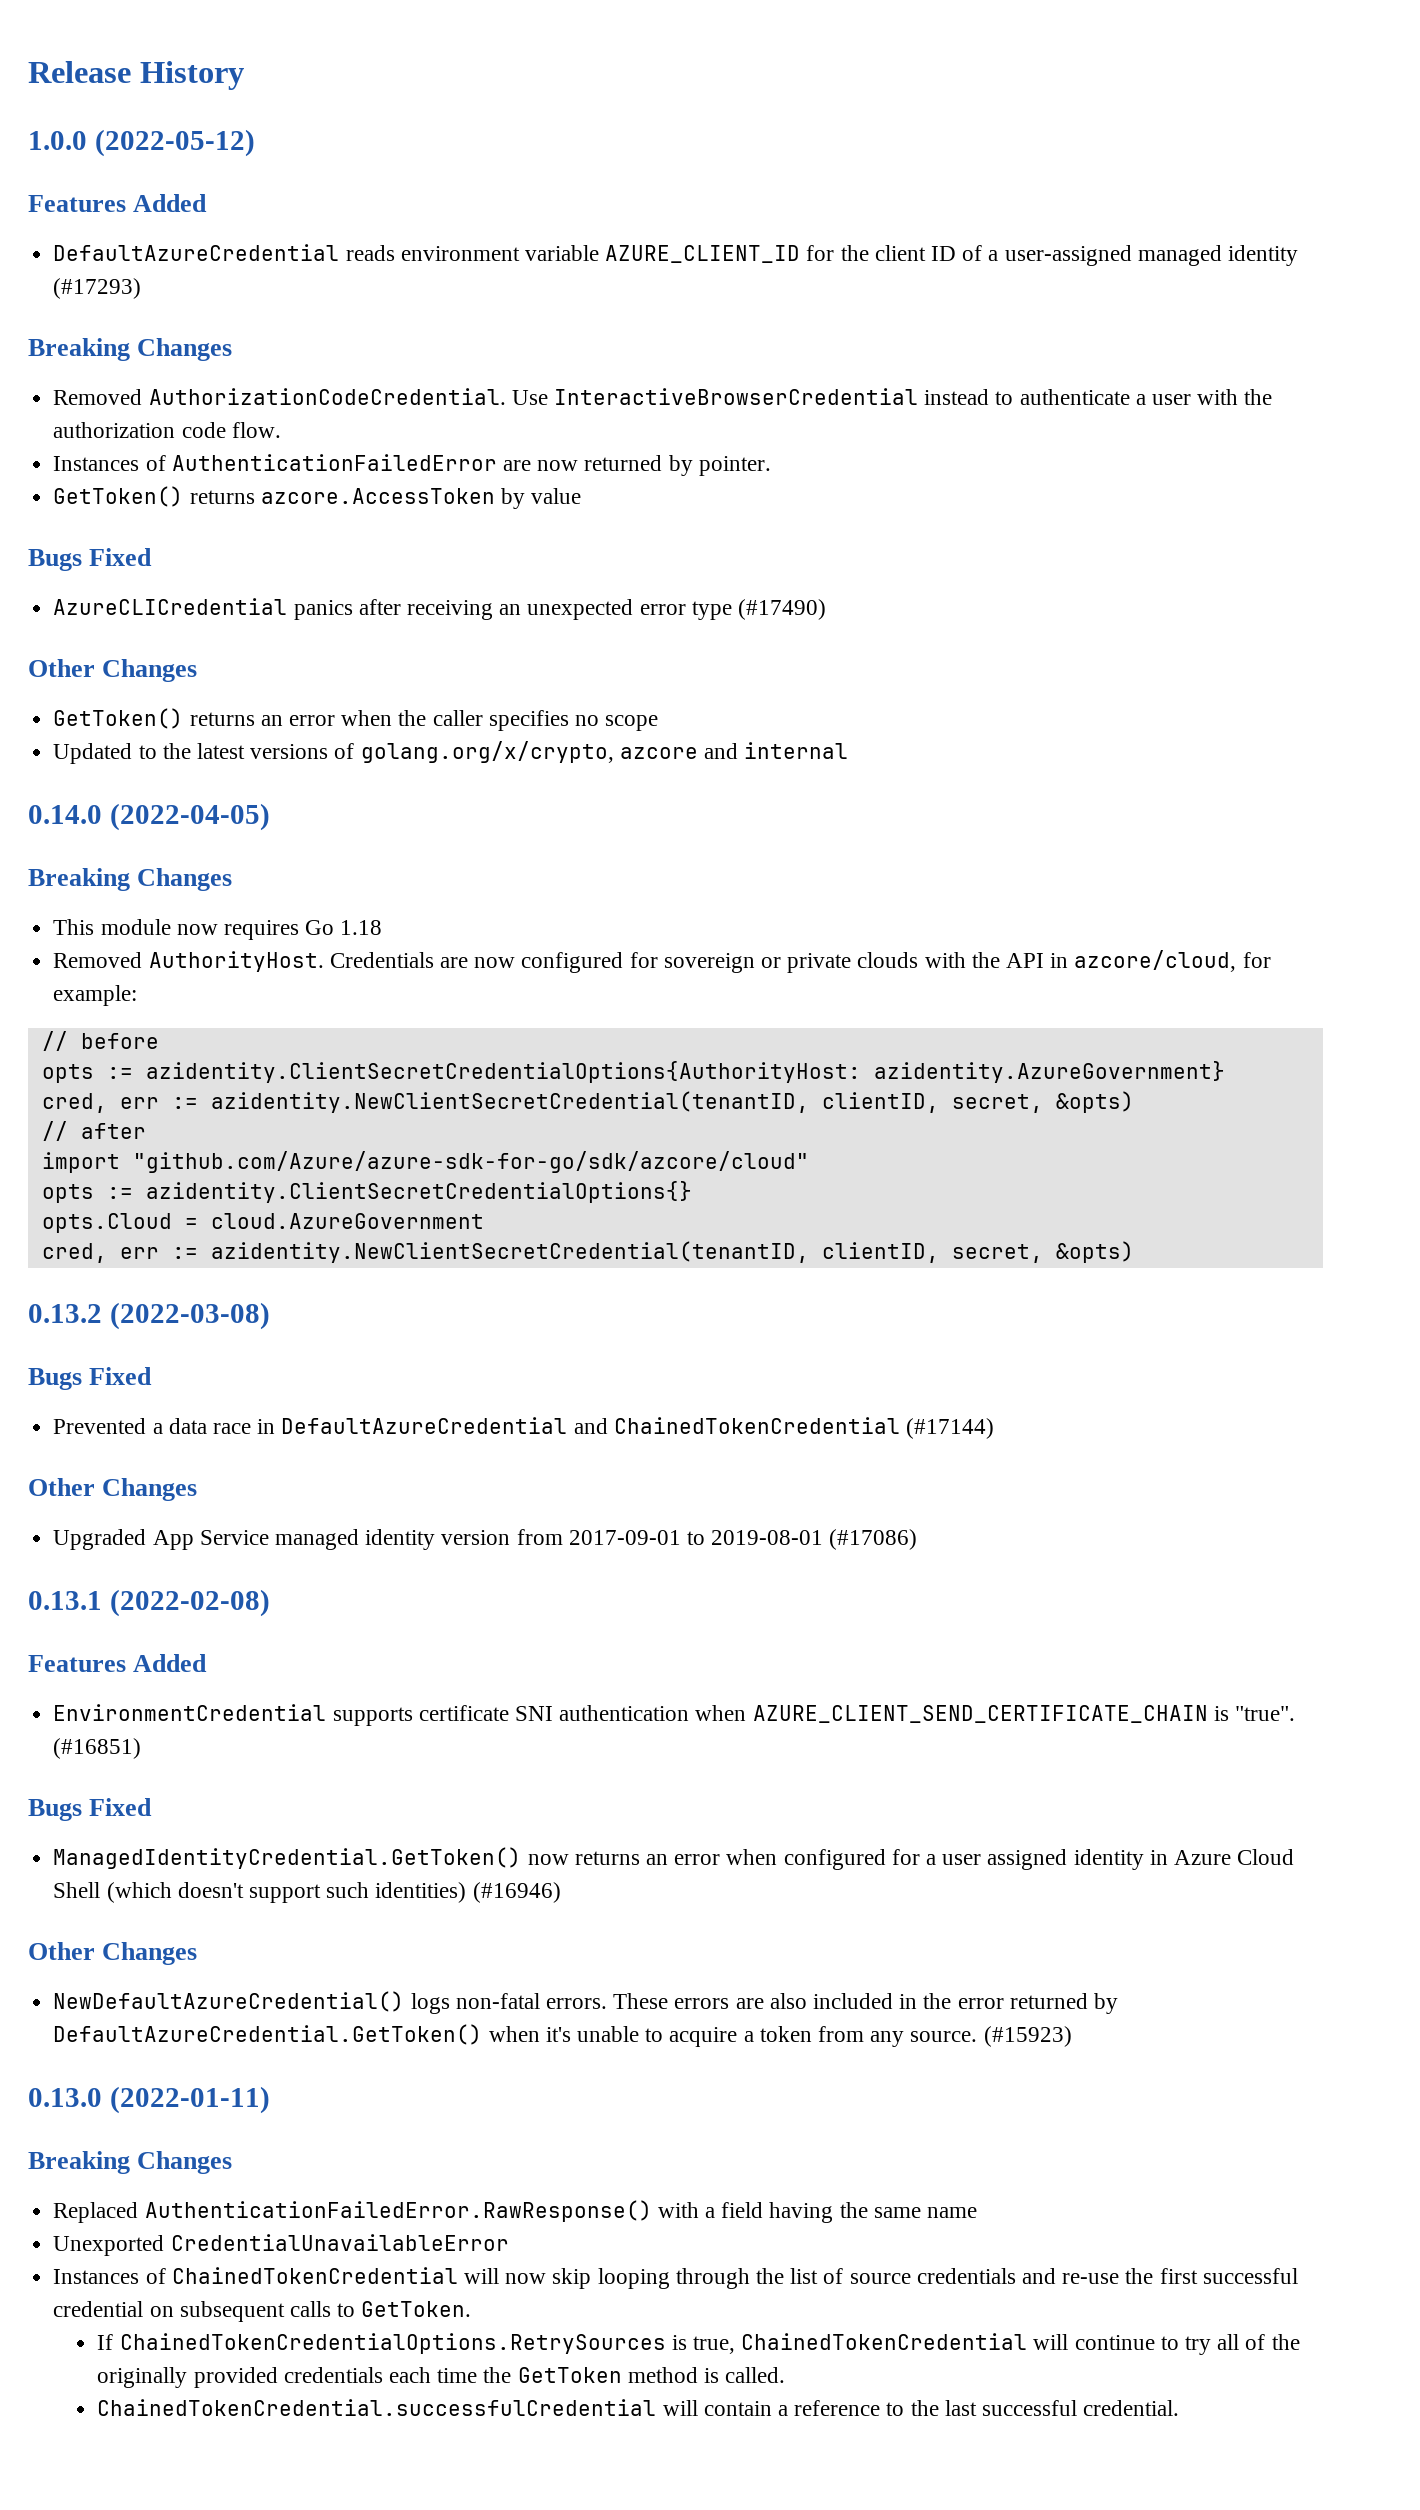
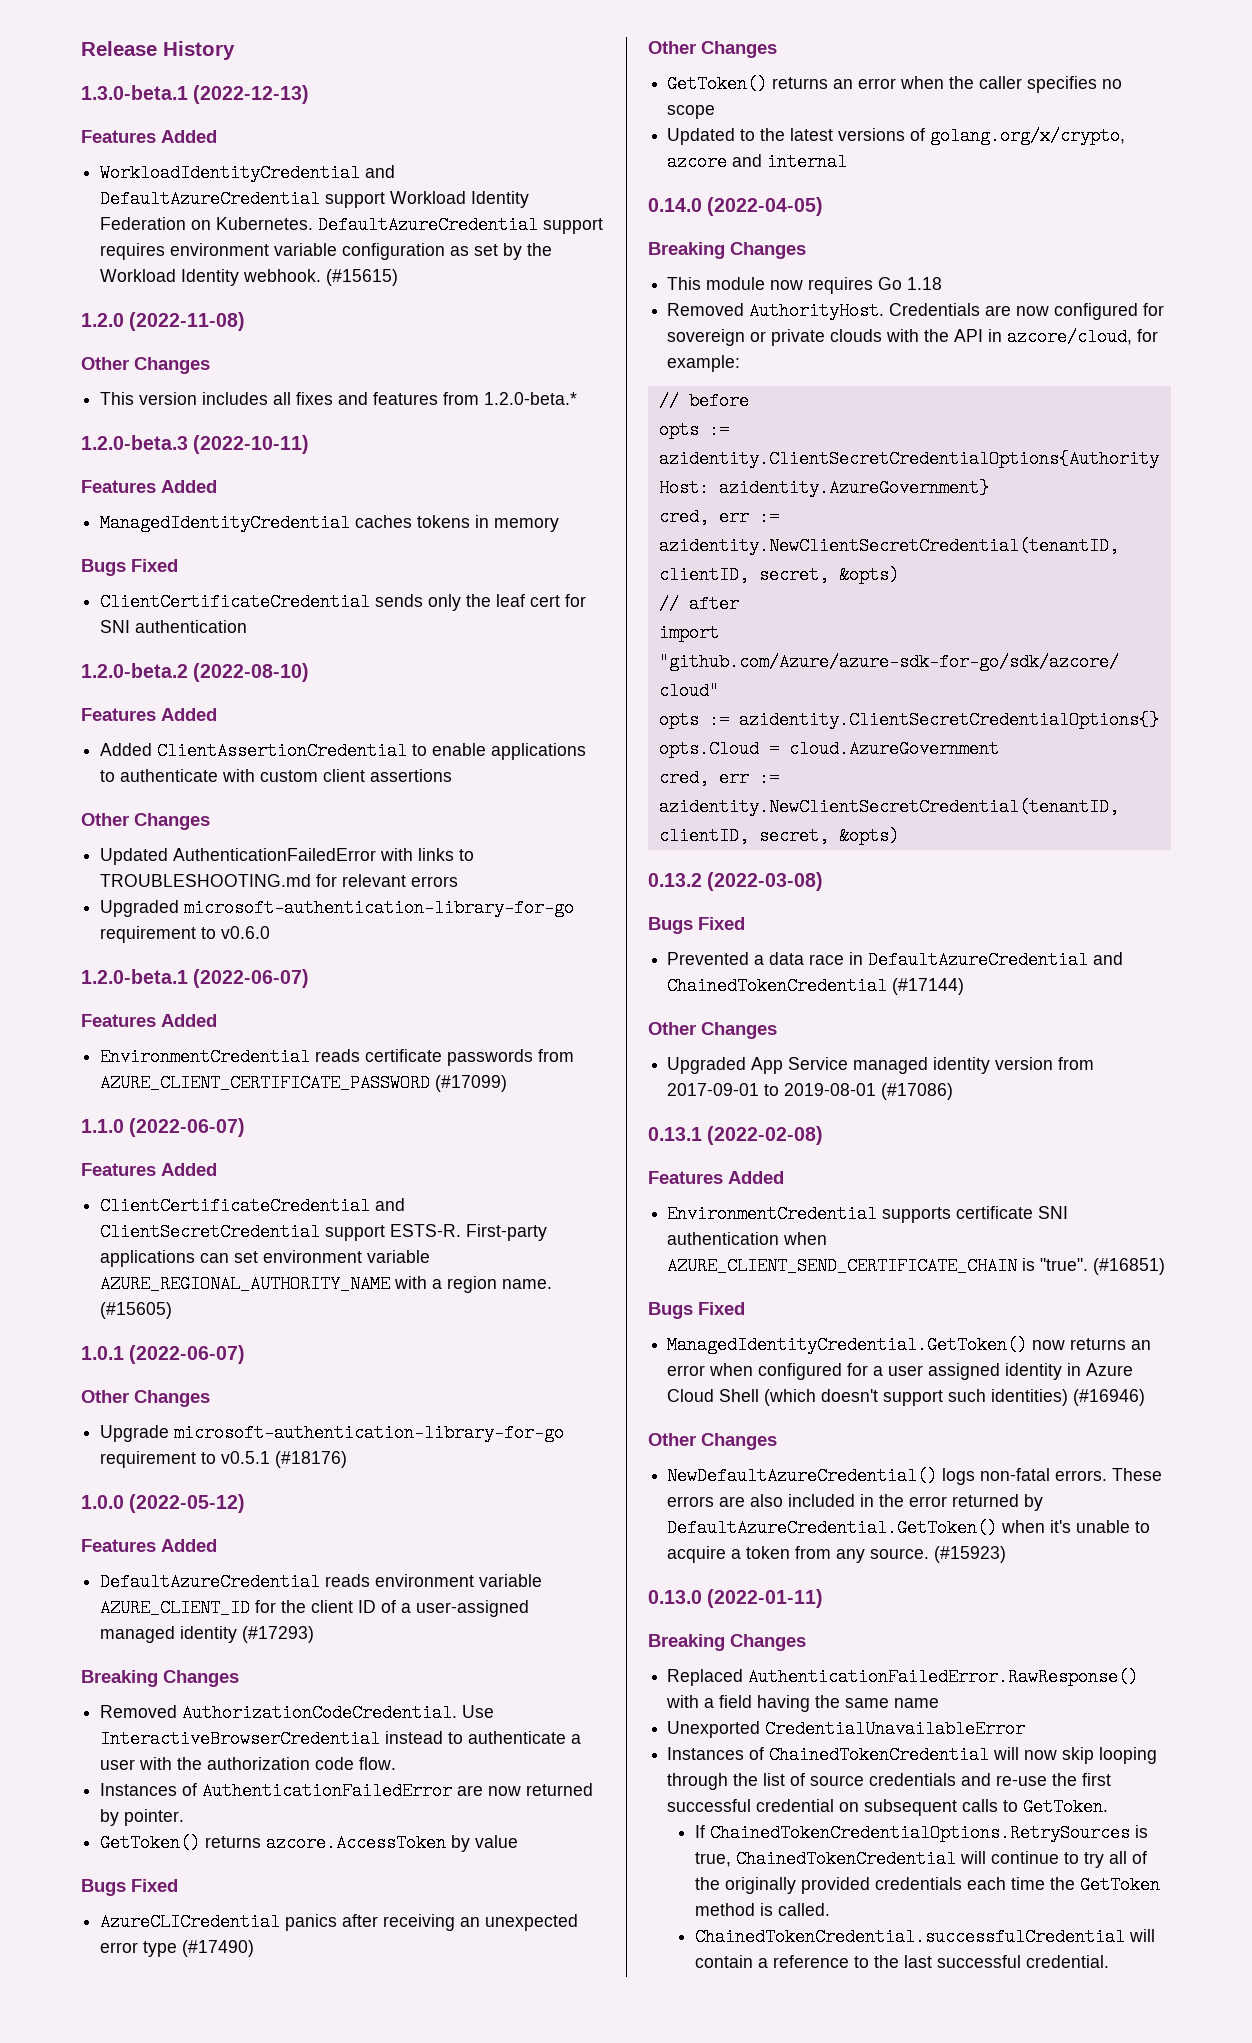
(244, 75) none -> [81,85,310,104] [81,130,217,143] [100,164,396,182] [100,190,530,208] [100,216,604,234] [100,243,553,260] [100,269,399,286] [81,312,246,331] [81,357,210,374] [100,392,578,405] [81,435,310,454] [81,480,217,493] [100,514,560,532] [81,559,178,576] [100,593,587,611] [100,620,248,633] [81,663,310,682] [81,708,217,721] [100,742,587,760] [100,769,453,782] [81,813,210,830] [100,848,475,865] [100,874,459,887] [100,899,575,917] [100,926,271,943] [81,969,310,988] [81,1014,217,1027] [100,1048,575,1066] [100,1074,508,1092] [81,1118,246,1137] [81,1163,217,1176] [100,1197,406,1215] [100,1223,548,1241] [100,1250,431,1267] [100,1275,553,1293] [100,1302,173,1319] [81,1345,246,1364] [81,1390,210,1407] [100,1424,565,1442] [100,1451,348,1468] // 1.3.0-beta.1 (2022-12-13) // Features Added // WorkloadIdentityCredential and DefaultAzureCredential support Workload Identity Federation on Kubernetes. DefaultAzureCredential support requires environment variable configuration as set by the Workload Identity webhook. (#15615) // 1.2.0 (2022-11-08) // Other Changes // This version includes all fixes and features from 1.2.0-beta.* // 1.2.0-beta.3 (2022-10-11) // Features Added // ManagedIdentityCredential caches tokens in memory // Bugs Fixed // ClientCertificateCredential sends only the leaf cert for SNI authentication // 1.2.0-beta.2 (2022-08-10) // Features Added // Added ClientAssertionCredential to enable applications to authenticate with custom client assertions // Other Changes // Updated AuthenticationFailedError with links to TROUBLESHOOTING.md for relevant errors // Upgraded microsoft-authentication-library-for-go requirement to v0.6.0 // 1.2.0-beta.1 (2022-06-07) // Features Added // EnvironmentCredential reads certificate passwords from AZURE_CLIENT_CERTIFICATE_PASSWORD (#17099) // 1.1.0 (2022-06-07) // Features Added // ClientCertificateCredential and ClientSecretCredential support ESTS-R. First-party applications can set environment variable AZURE_REGIONAL_AUTHORITY_NAME with a region name. (#15605) // 1.0.1 (2022-06-07) // Other Changes // Upgrade microsoft-authentication-library-for-go requirement to v0.5.1 (#18176)

